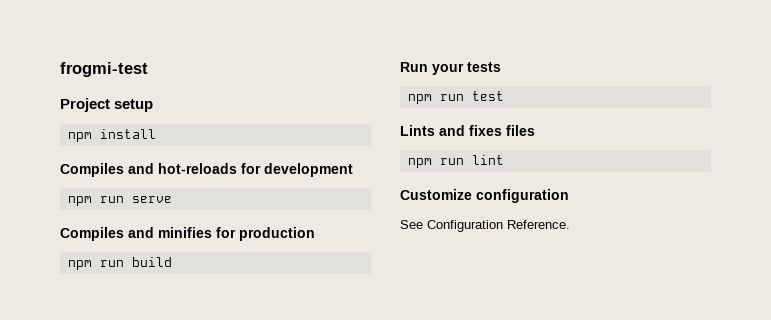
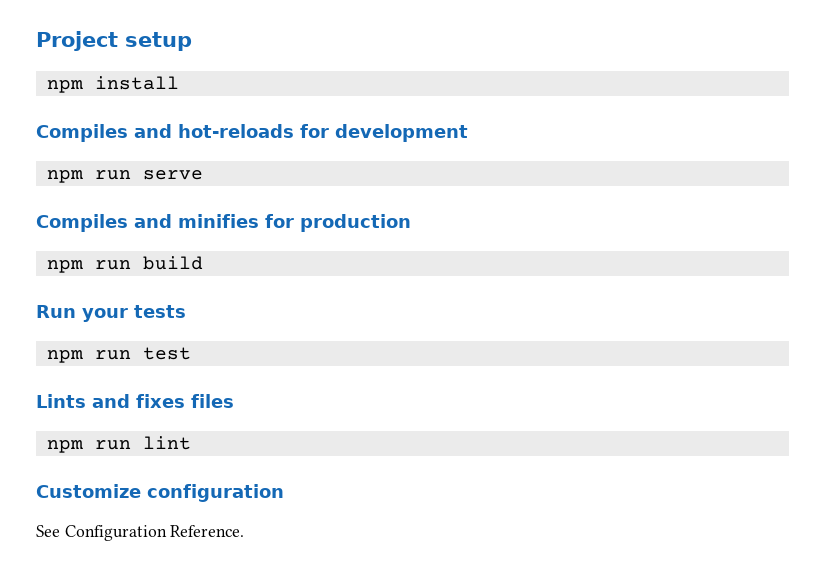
[60,62,148,77] frogmi-test // -> (36, 41) none

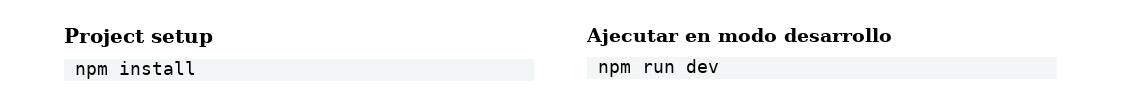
[36,124,468,142] [46,170,203,183] [36,214,411,232] [46,256,203,273] [36,305,186,322] [46,347,191,363] [36,394,234,408] [46,436,191,453] [36,484,284,502] [36,525,245,541] Compiles and hot-reloads for development // npm run serve // Compiles and minifies for production // npm run build // Run your tests // npm run test // Lints and fixes files // npm run lint // Customize configuration // See Configuration Reference. -> [586,28,892,46] [597,59,719,77] Ajecutar en modo desarrollo // npm run dev

